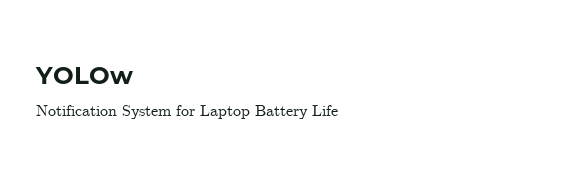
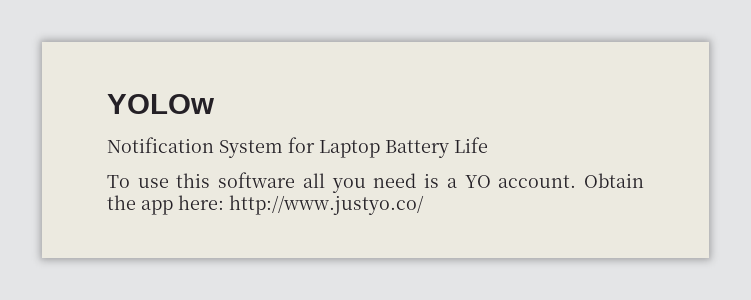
(338, 110) none -> [107,172,645,193] [107,195,424,215] // To use this software all you need is a YO account. Obtain the app here: http://www.justyo.co/

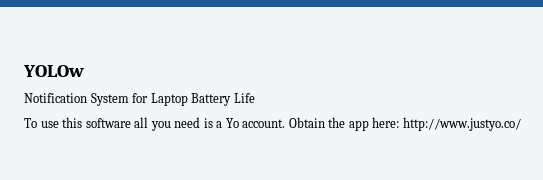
[464,175,491,188] YO -> [225,118,239,128] Yo

